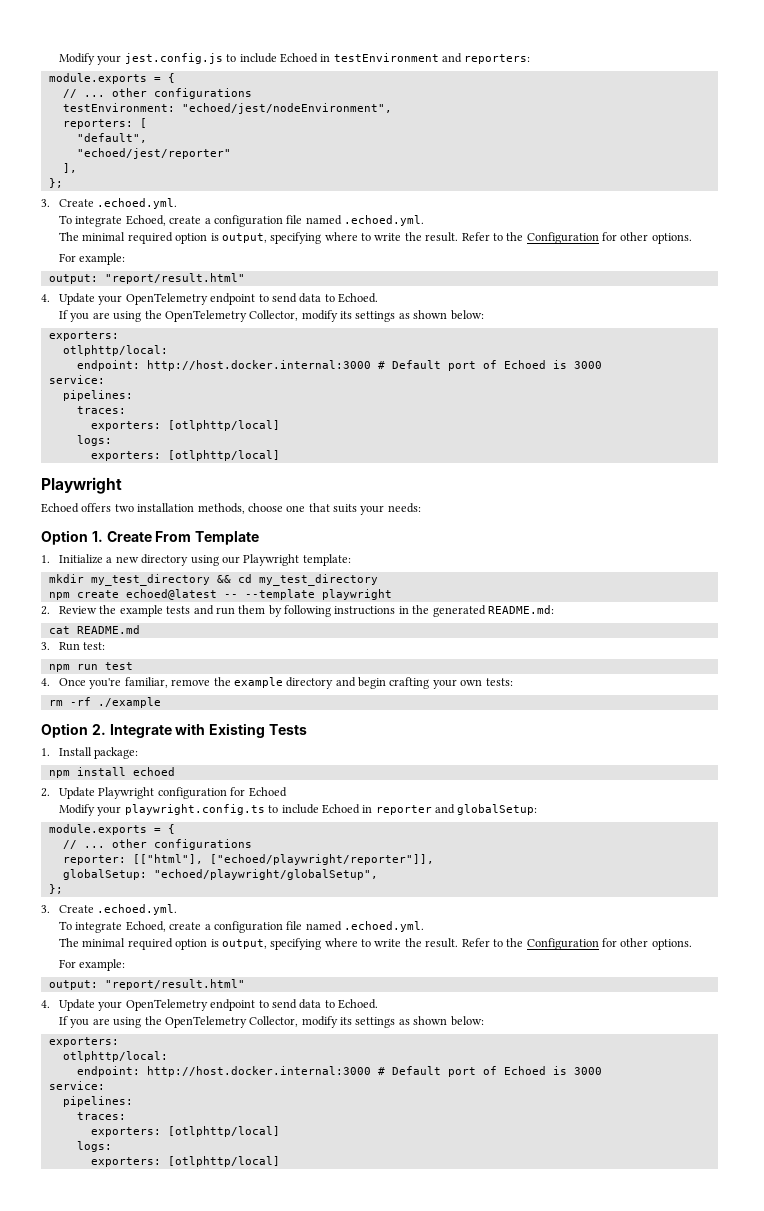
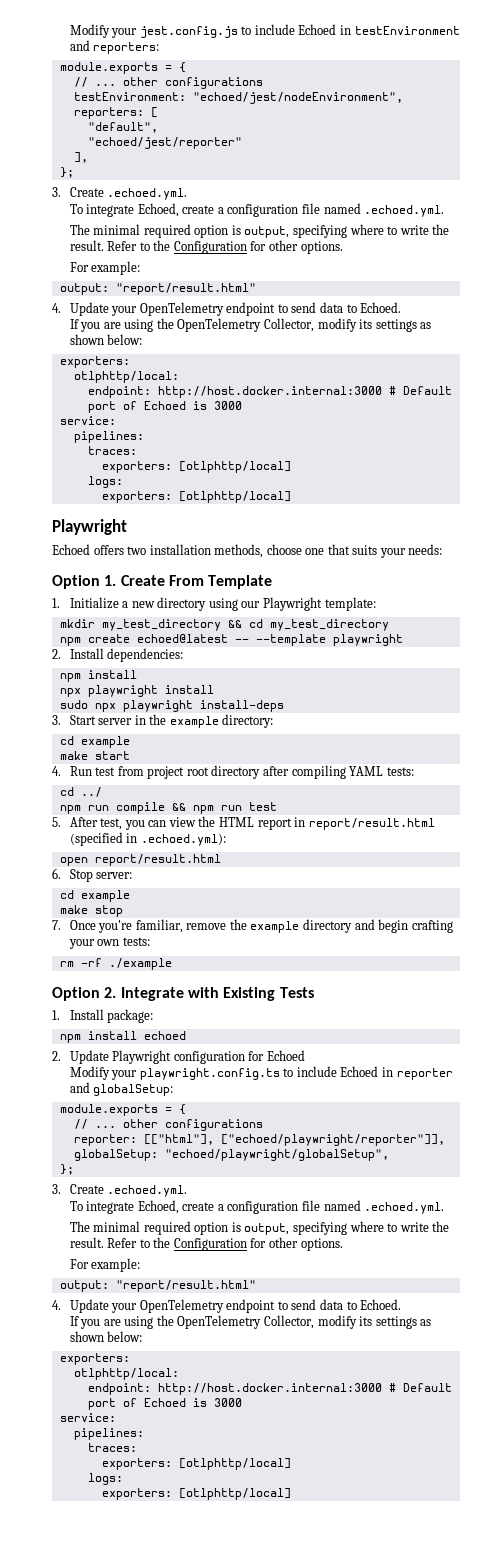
[59,605,554,617] [48,625,140,634] [41,642,106,651] [48,662,133,672] [41,678,50,686] Review the example tests and run them by following instructions in the generated README.md: // cat README.md // 3. Run test: // npm run test // 4. -> [69,648,184,662] [59,670,137,682] [59,685,214,697] [59,700,284,712] [52,714,274,728] [59,736,130,748] [59,751,130,760] [52,765,414,779] [59,787,102,797] [59,802,277,814] [52,816,435,830] [69,832,226,846] [59,854,221,866] [52,868,133,882] [59,890,130,902] [59,905,123,917] [52,920,61,930] Install dependencies: // npm install // npx playwright install // sudo npx playwright install-deps // 3. Start server in the example directory: // cd example // make start // 4. Run test from project root directory after compiling YAML tests: // cd ../ // npm run compile && npm run test // 5. After test, you can view the HTML report in report/result.html (specified in .echoed.yml): // open report/result.html // 6. Stop server: // cd example // make stop // 7.

